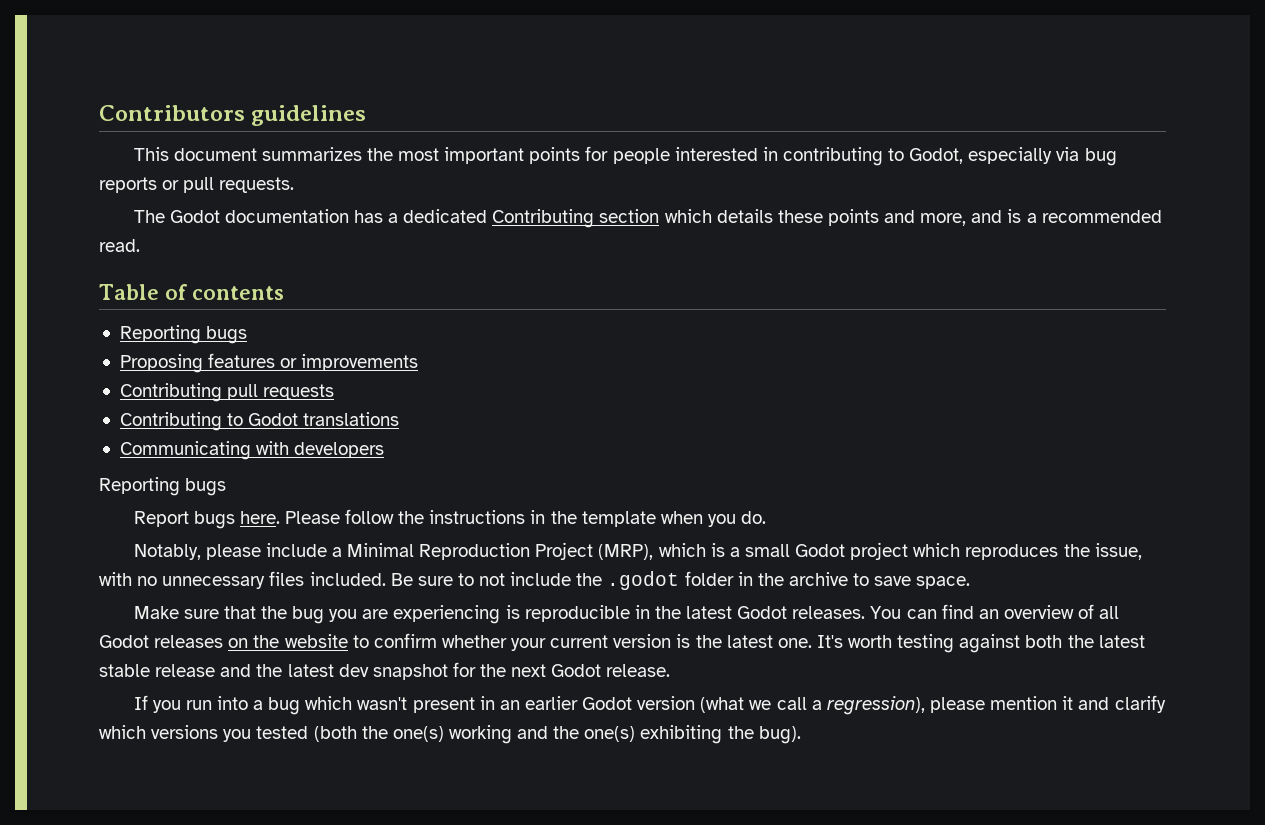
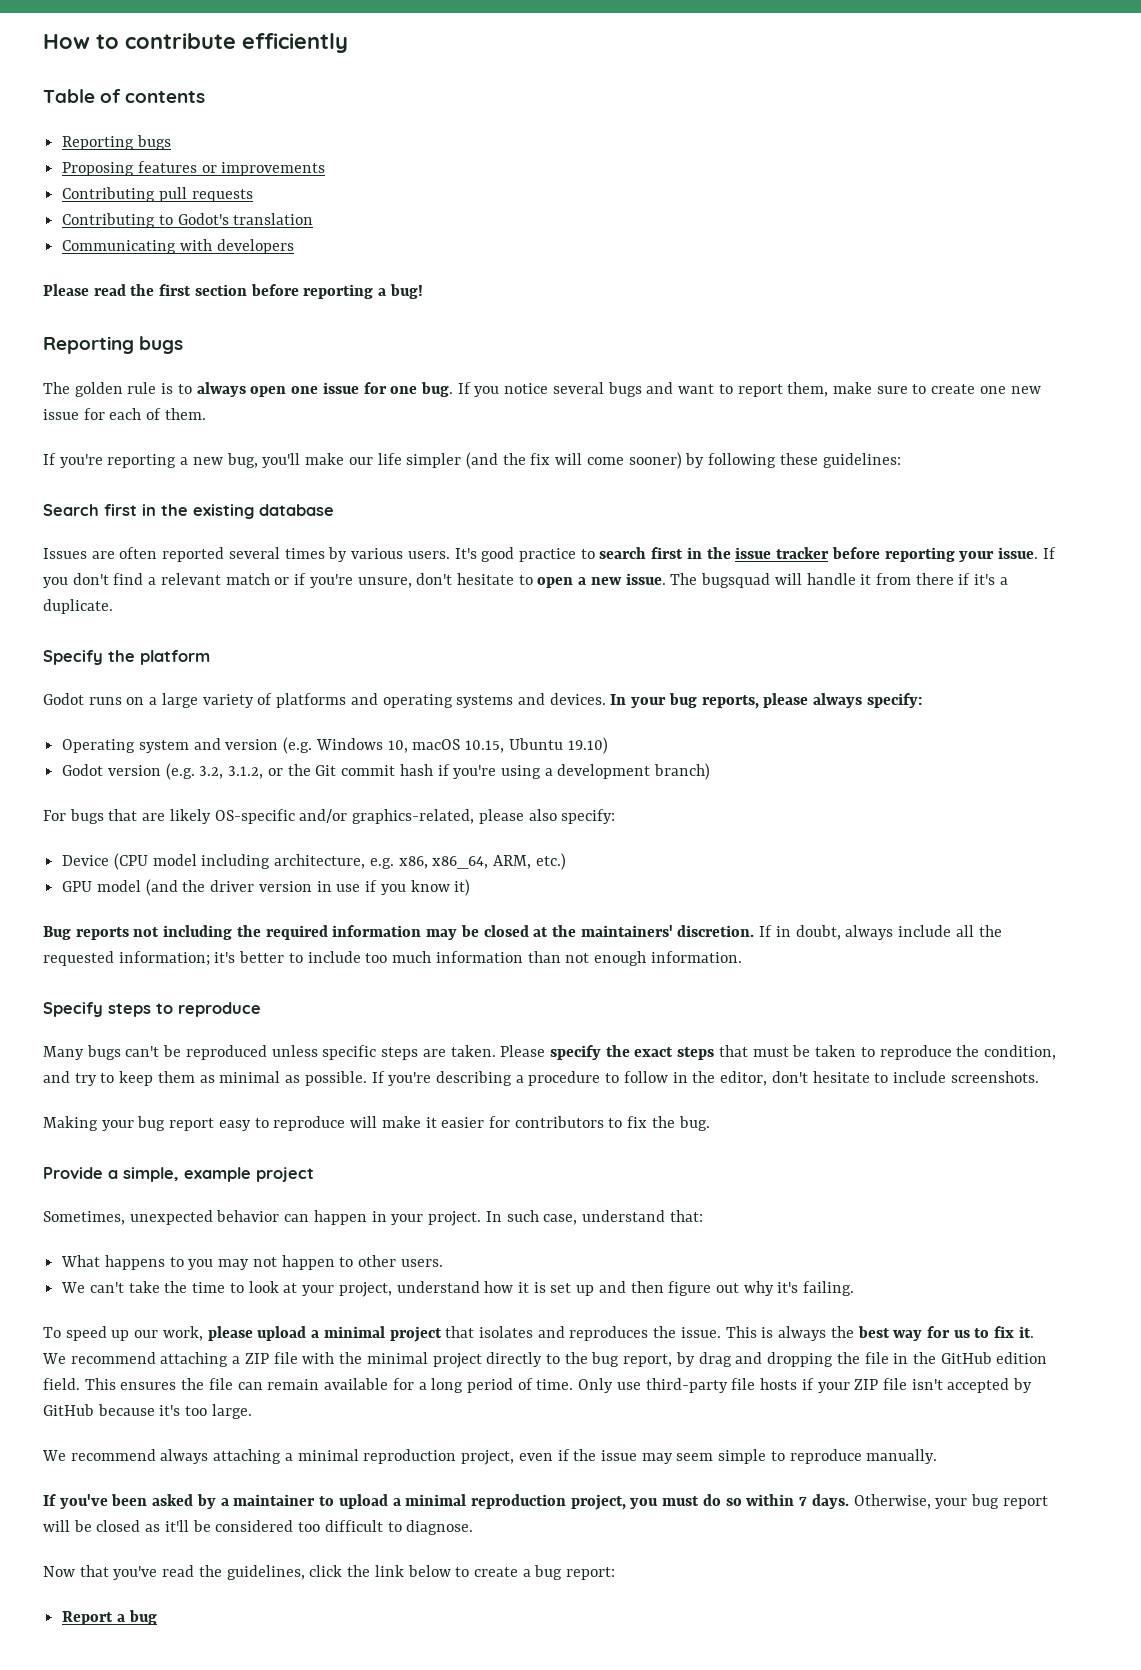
[99,105,367,126] [133,146,1117,166] [99,177,295,193] [133,209,1162,228] [99,239,140,252] Contributors guidelines // This document summarizes the most important points for people interested in contributing to Godot, especially via bug reports or pull requests. // The Godot documentation has a dedicated Contributing section which details these points and more, and is a recommended read. -> [43,33,348,53] How to contribute efficiently
[248,412,400,426] Godot translations -> [177,213,314,225] Godot's translation
[99,477,227,496] [133,509,767,529] [133,542,1142,560] [99,571,971,590] [133,604,1120,624] [99,633,1145,653] [99,662,671,680] [133,695,1166,715] [99,725,801,744] Reporting bugs // Report bugs here. Please follow the instructions in the template when you do. // Notably, please include a Minimal Reproduction Project (MRP), which is a small Godot project which reproduces the issue, with no unnecessary files included. Be sure to not include the .godot folder in the archive to save space. // Make sure that the bug you are experiencing is reproducible in the latest Godot releases. You can find an overview of all Godot releases on the website to confirm whether your current version is the latest one. It's worth testing against both the latest stable release and the latest dev snapshot for the next Godot release. // If you run into a bug which wasn't present in an earlier Godot version (what we call a regression), please mention it and clarify which versions you tested (both the one(s) working and the one(s) exhibiting the bug). -> [43,284,423,299] [43,336,184,354] [43,382,1041,397] [43,408,206,420] [43,452,901,469] [43,504,334,519] [43,547,1056,562] [43,573,1008,588] [43,599,113,614] [43,650,210,665] [43,693,922,709] [62,737,608,754] [62,763,711,780] [43,809,616,824] [62,853,566,870] [62,879,471,896] [43,925,1002,940] [43,951,742,966] [43,1002,261,1017] [43,1045,1056,1060] [43,1071,1039,1086] [43,1116,710,1131] [43,1167,314,1182] [43,1210,703,1226] [61,1255,443,1270] [61,1281,855,1297] [43,1326,1034,1342] [42,1352,1048,1368] [43,1378,1033,1393] [43,1404,252,1419] [42,1449,938,1465] [43,1494,1048,1510] [43,1520,474,1535] [43,1565,616,1580] [62,1610,157,1625] Please read the first section before reporting a bug! // Reporting bugs // The golden rule is to always open one issue for one bug. If you notice several bugs and want to report them, make sure to create one new issue for each of them. // If you're reporting a new bug, you'll make our life simpler (and the fix will come sooner) by following these guidelines: // Search first in the existing database // Issues are often reported several times by various users. It's good practice to search first in the issue tracker before reporting your issue. If you don't find a relevant match or if you're unsure, don't hesitate to open a new issue. The bugsquad will handle it from there if it's a duplicate. // Specify the platform // Godot runs on a large variety of platforms and operating systems and devices. In your bug reports, please always specify: // Operating system and version (e.g. Windows 10, macOS 10.15, Ubuntu 19.10) // Godot version (e.g. 3.2, 3.1.2, or the Git commit hash if you're using a development branch) // For bugs that are likely OS-specific and/or graphics-related, please also specify: // Device (CPU model including architecture, e.g. x86, x86_64, ARM, etc.) // GPU model (and the driver version in use if you know it) // Bug reports not including the required information may be closed at the maintainers' discretion. If in doubt, always include all the requested information; it's better to include too much information than not enough information. // Specify steps to reproduce // Many bugs can't be reproduced unless specific steps are taken. Please specify the exact steps that must be taken to reproduce the condition, and try to keep them as minimal as possible. If you're describing a procedure to follow in the editor, don't hesitate to include screenshots. // Making your bug report easy to reproduce will make it easier for contributors to fix the bug. // Provide a simple, example project // Sometimes, unexpected behavior can happen in your project. In such case, understand that: // What happens to you may not happen to other users. // We can't take the time to look at your project, understand how it is set up and then figure out why it's failing. // To speed up our work, please upload a minimal project that isolates and reproduces the issue. This is always the best way for us to fix it. We recommend attaching a ZIP file with the minimal project directly to the bug report, by drag and dropping the file in the GitHub edition field. This ensures the file can remain available for a long period of time. Only use third-party file hosts if your ZIP file isn't accepted by GitHub because it's too large. // We recommend always attaching a minimal reproduction project, even if the issue may seem simple to reproduce manually. // If you've been asked by a maintainer to upload a minimal reproduction project, you must do so within 7 days. Otherwise, your bug report will be closed as it'll be considered too difficult to diagnose. // Now that you've read the guidelines, click the link below to create a bug report: // Report a bug

